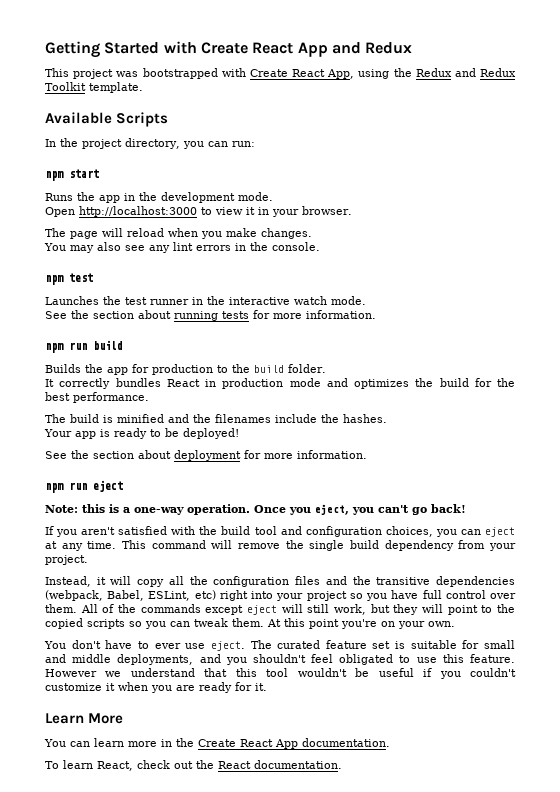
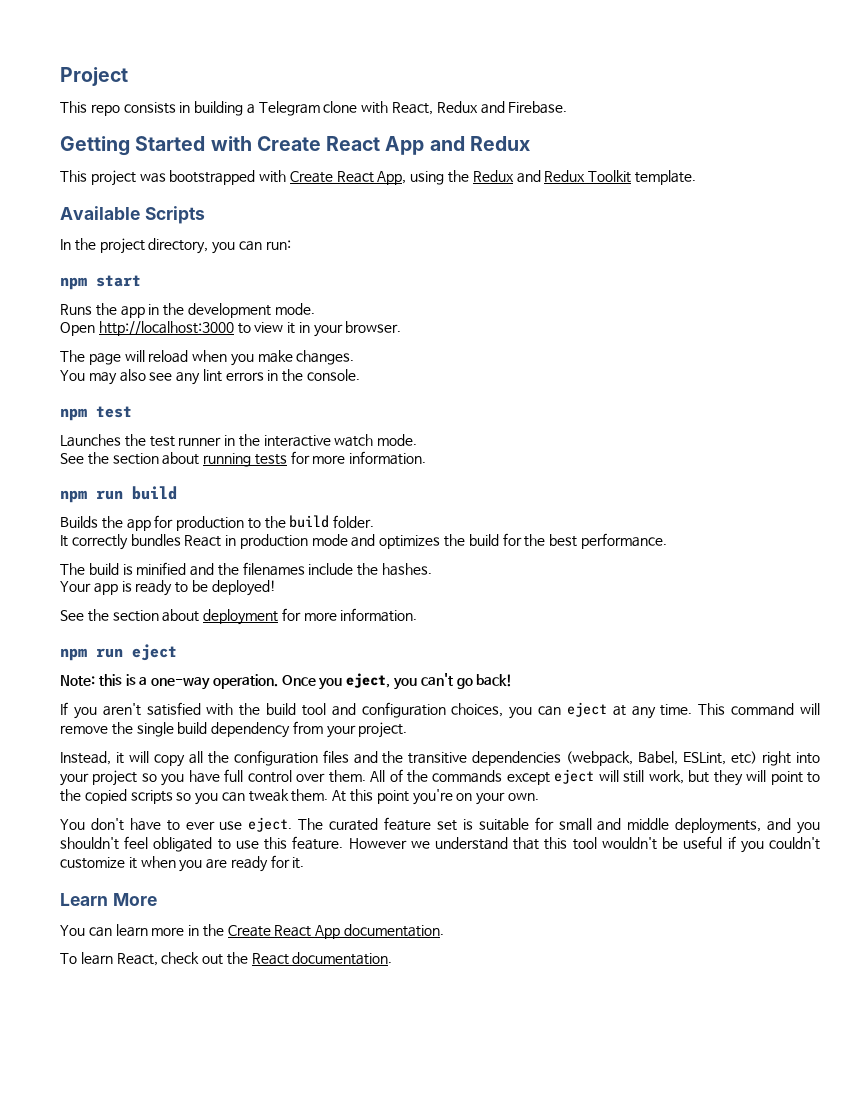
(45, 49) none -> [60,67,128,86] [60,101,568,116] Project // This repo consists in building a Telegram clone with React, Redux and Firebase. //

